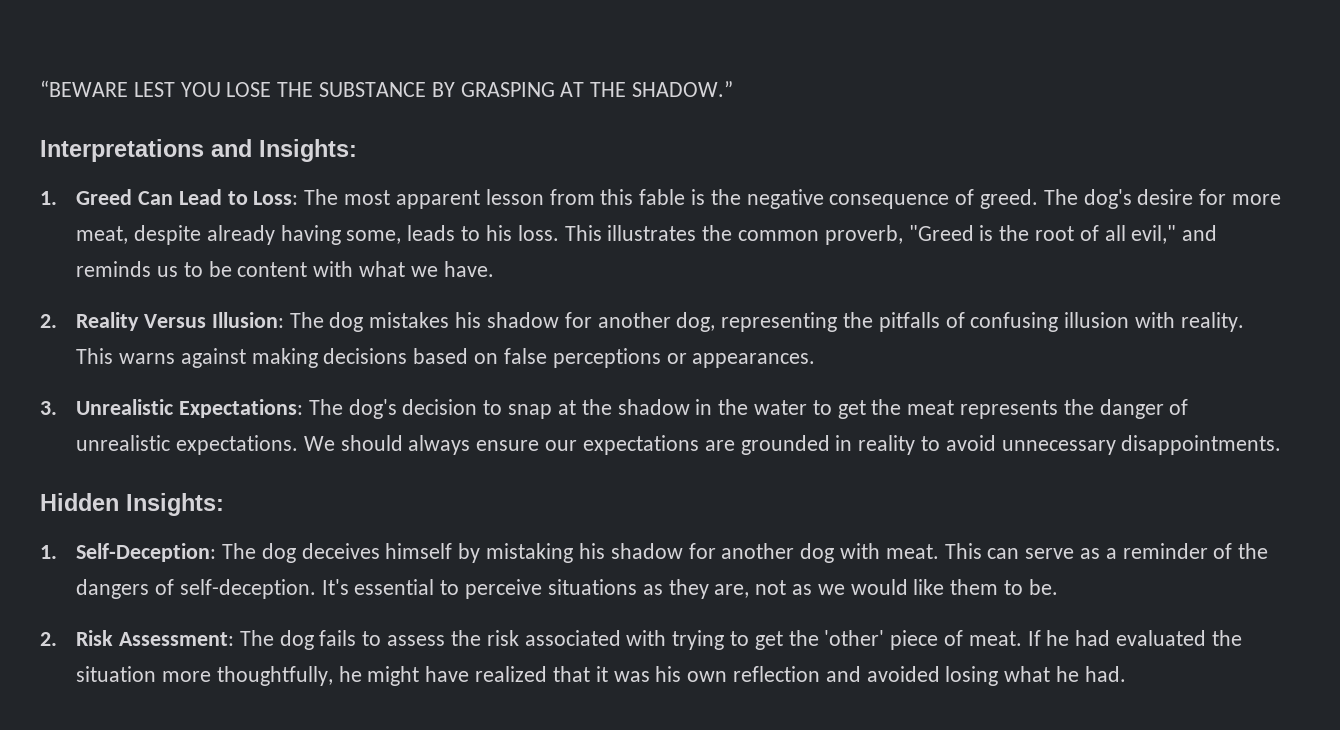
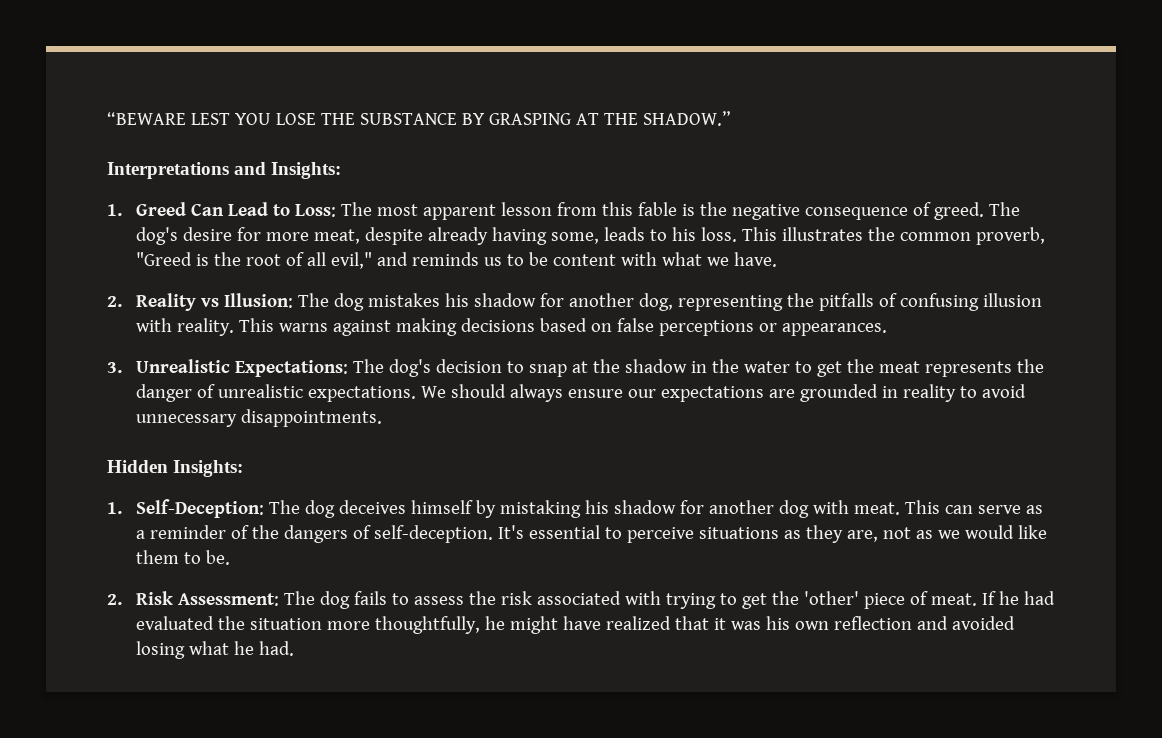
[144,314,207,328] Versus -> [201,298,220,307] vs

